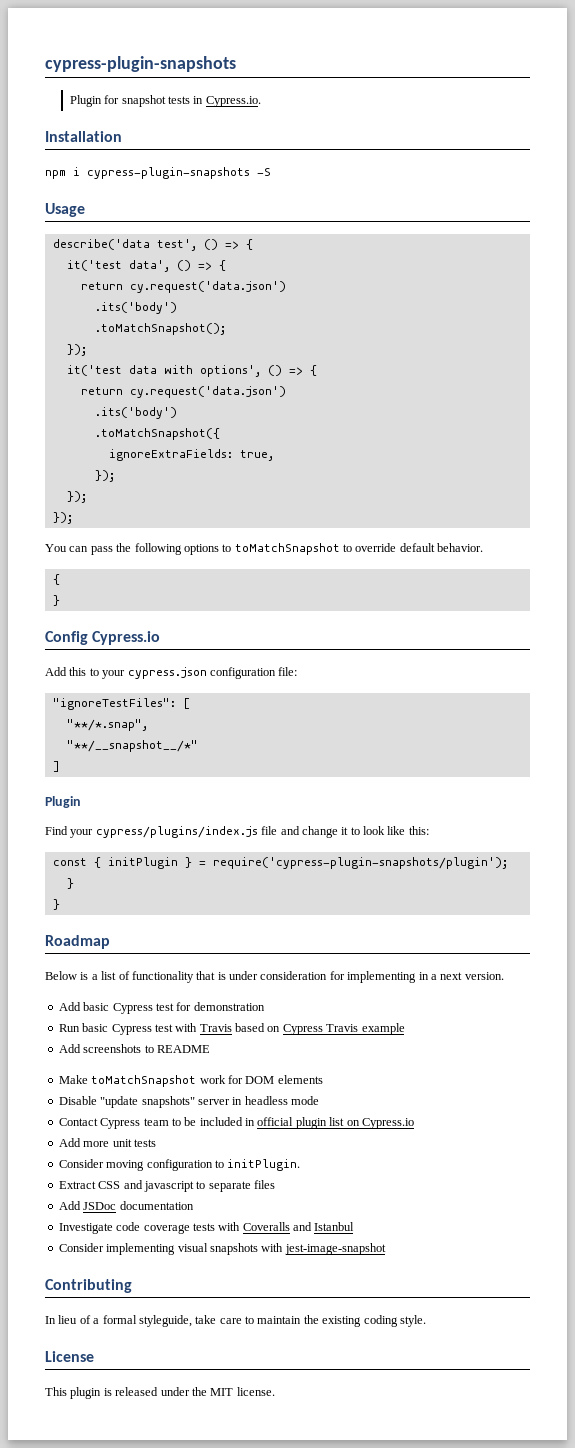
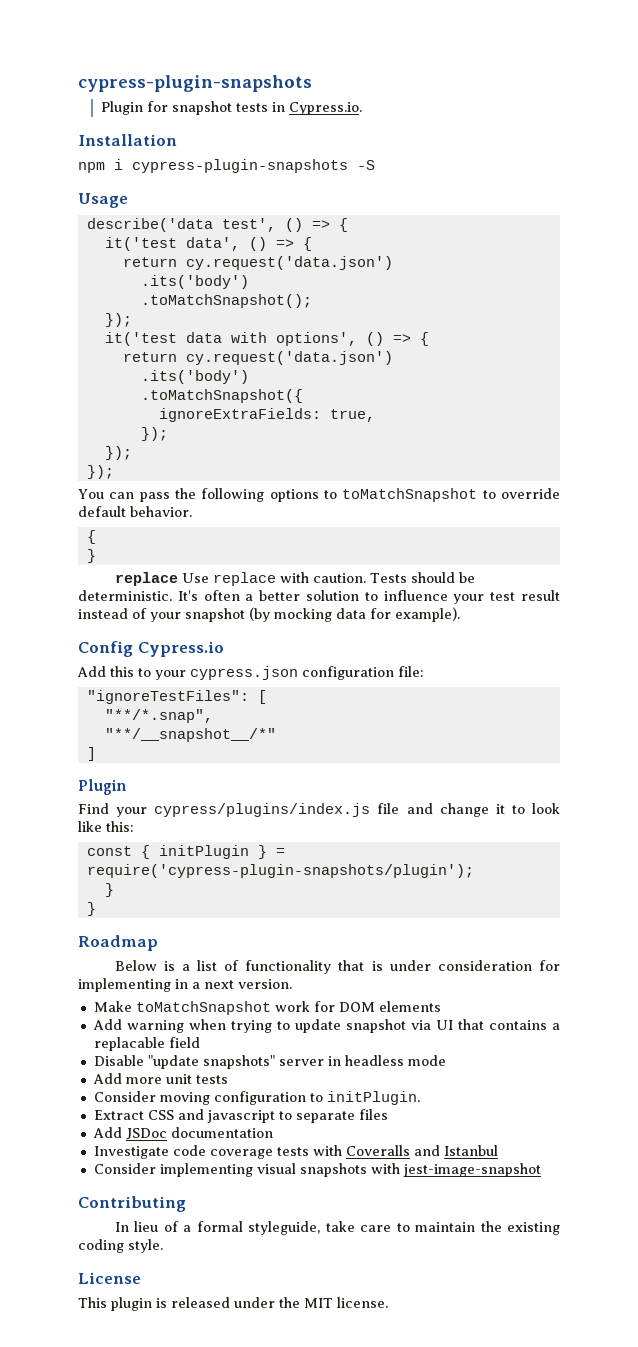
(60, 600) none -> [114,572,475,586] [78,590,560,604] [78,607,460,622] // replace Use replace with caution. Tests should be deterministic. It's often a better solution to influence your test result instead of your snapshot (by mocking data for example).
[58,1002,265,1014] [58,1023,405,1035] [58,1044,210,1053] // Add basic Cypress test for demonstration // Run basic Cypress test with Travis based on Cypress Travis example // Add screenshots to README -> (292, 984) none
(323, 1079) none -> [92,1019,560,1033] [93,1037,200,1051] // Add warning when trying to update snapshot via UI that contains a replacable field
[58,1117,414,1129] // Contact Cypress team to be included in official plugin list on Cypress.io -> (446, 1060) none

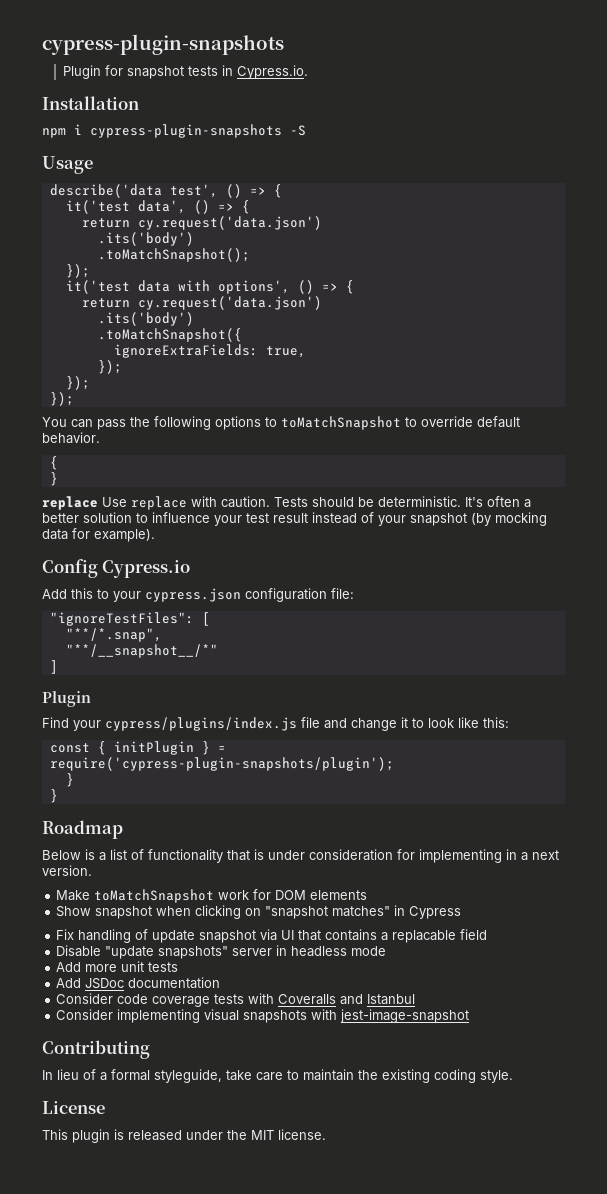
[92,1019,290,1033] Add warning when trying to -> [56,905,462,919] [56,929,149,943] Show snapshot when clicking on "snapshot matches" in Cypress // Fix handling of
[93,1091,420,1105] [93,1109,388,1123] // Consider moving configuration to initPlugin. // Extract CSS and javascript to separate files -> (179, 967) none
[93,1146,169,1159] Investigate -> [56,993,114,1004] Consider

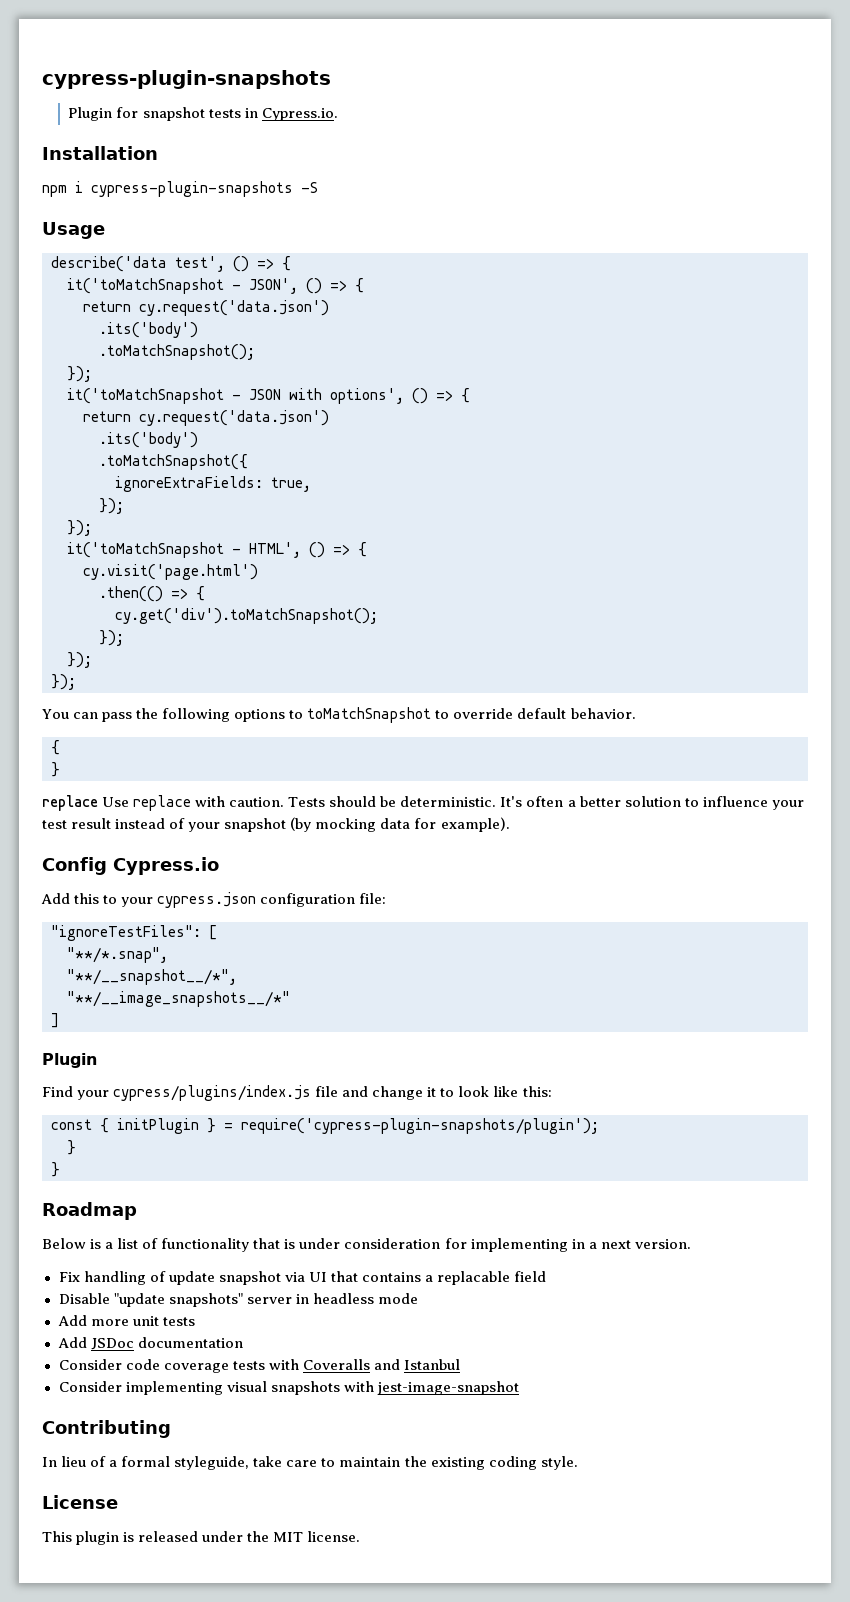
[65,200,186,214] it('test data', -> [67,278,298,294] it('toMatchSnapshot - JSON',
[65,280,170,294] it('test data -> [67,388,281,404] it('toMatchSnapshot - JSON
(90, 383) none -> [67,542,367,558] [83,564,258,580] [99,586,205,602] [115,608,378,624] [99,630,124,646] [67,652,92,668] // it('toMatchSnapshot - HTML', () => { // cy.visit('page.html') // .then(() => { // cy.get('div').toMatchSnapshot(); // }); // });
[65,644,218,658] "**/__snapshot__/*" -> [67,969,237,985] [67,991,290,1007] "**/__snapshot__/*", // "**/__image_snapshots__/*"
[56,889,368,903] [56,905,462,919] // Make toMatchSnapshot work for DOM elements // Show snapshot when clicking on "snapshot matches" in Cypress -> (691, 1244) none

